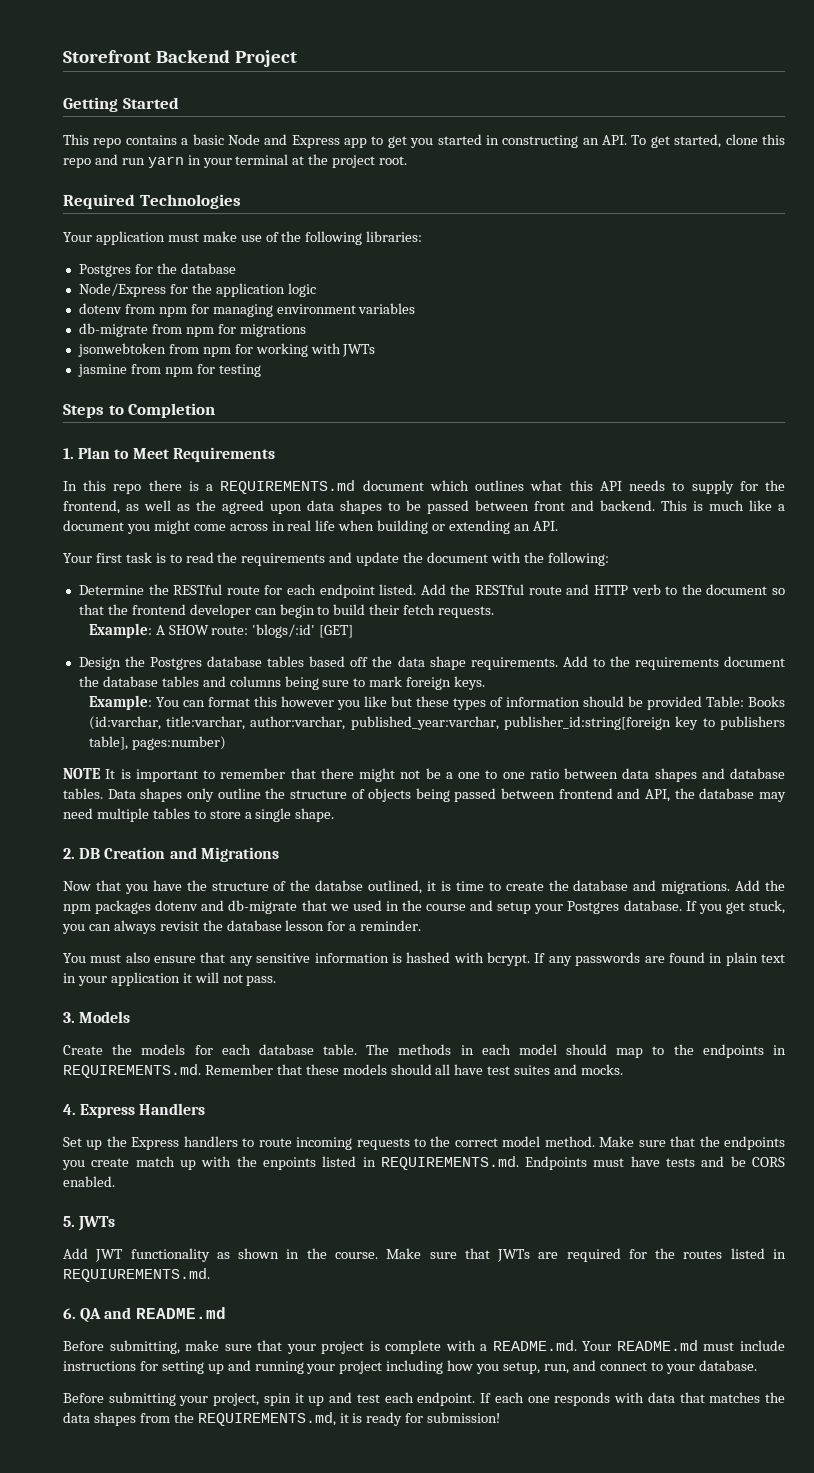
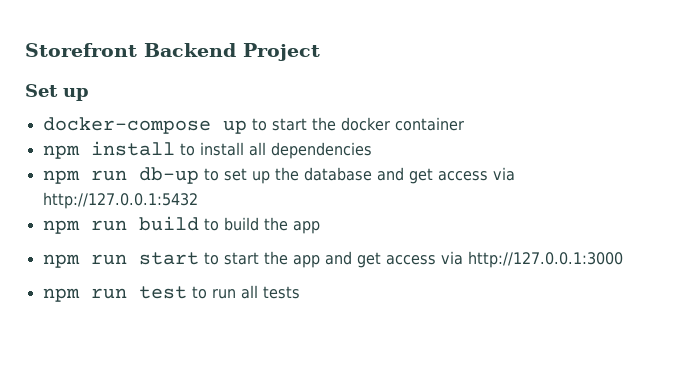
[63,97,179,112] [63,134,786,148] [63,154,408,168] [63,194,241,209] [63,231,423,245] [78,263,236,277] [78,283,316,297] [78,303,416,317] [78,323,306,337] [77,343,376,357] [77,364,261,377] [63,403,216,418] [63,447,275,462] [63,480,786,494] [63,500,785,514] [63,520,558,534] [63,552,609,566] [78,584,786,598] [78,604,495,618] [88,623,354,638] [78,656,786,670] [78,676,486,690] [88,695,786,710] [88,716,785,730] [88,736,226,750] [63,768,785,782] [63,788,786,802] [63,808,335,822] [63,847,279,862] [63,880,785,894] [63,900,785,914] [62,920,422,934] [63,952,785,966] [63,972,277,986] [63,1011,131,1023] [63,1044,786,1058] [63,1064,624,1078] [63,1103,206,1118] [63,1136,786,1150] [62,1156,785,1170] [63,1176,115,1187] [63,1216,116,1231] [63,1248,787,1262] [63,1268,210,1282] [63,1307,226,1322] [63,1340,785,1354] [63,1360,757,1374] [63,1392,785,1406] [63,1412,501,1426] Getting Started // This repo contains a basic Node and Express app to get you started in constructing an API. To get started, clone this repo and run yarn in your terminal at the project root. // Required Technologies // Your application must make use of the following libraries: // Postgres for the database // Node/Express for the application logic // dotenv from npm for managing environment variables // db-migrate from npm for migrations // jsonwebtoken from npm for working with JWTs // jasmine from npm for testing // Steps to Completion // 1. Plan to Meet Requirements // In this repo there is a REQUIREMENTS.md document which outlines what this API needs to supply for the frontend, as well as the agreed upon data shapes to be passed between front and backend. This is much like a document you might come across in real life when building or extending an API. // Your first task is to read the requirements and update the document with the following: // Determine the RESTful route for each endpoint listed. Add the RESTful route and HTTP verb to the document so that the frontend developer can begin to build their fetch requests. // Example: A SHOW route: 'blogs/:id' [GET] // Design the Postgres database tables based off the data shape requirements. Add to the requirements document the database tables and columns being sure to mark foreign keys. // Example: You can format this however you like but these types of information should be provided Table: Books (id:varchar, title:varchar, author:varchar, published_year:varchar, publisher_id:string[foreign key to publishers table], pages:number) // NOTE It is important to remember that there might not be a one to one ratio between data shapes and database tables. Data shapes only outline the structure of objects being passed between frontend and API, the database may need multiple tables to store a single shape. // 2. DB Creation and Migrations // Now that you have the structure of the databse outlined, it is time to create the database and migrations. Add the npm packages dotenv and db-migrate that we used in the course and setup your Postgres database. If you get stuck, you can always revisit the database lesson for a reminder. // You must also ensure that any sensitive information is hashed with bcrypt. If any passwords are found in plain text in your application it will not pass. // 3. Models // Create the models for each database table. The methods in each model should map to the endpoints in REQUIREMENTS.md. Remember that these models should all have test suites and mocks. // 4. Express Handlers // Set up the Express handlers to route incoming requests to the correct model method. Make sure that the endpoints you create match up with the enpoints listed in REQUIREMENTS.md. Endpoints must have tests and be CORS enabled. // 5. JWTs // Add JWT functionality as shown in the course. Make sure that JWTs are required for the routes listed in REQUIUREMENTS.md. // 6. QA and README.md // Before submitting, make sure that your project is complete with a README.md. Your README.md must include instructions for setting up and running your project including how you setup, run, and connect to your database. // Before submitting your project, spin it up and test each endpoint. If each one responds with data that matches the data shapes from the REQUIREMENTS.md, it is ready for submission! -> [25,84,89,101] [42,117,464,134] [42,141,372,159] [42,167,515,184] [42,192,198,209] [42,216,320,234] [42,251,623,268] [42,285,300,302] Set up // docker-compose up to start the docker container // npm install to install all dependencies // npm run db-up to set up the database and get access via http://127.0.0.1:5432 // npm run build to build the app // npm run start to start the app and get access via http://127.0.0.1:3000 // npm run test to run all tests

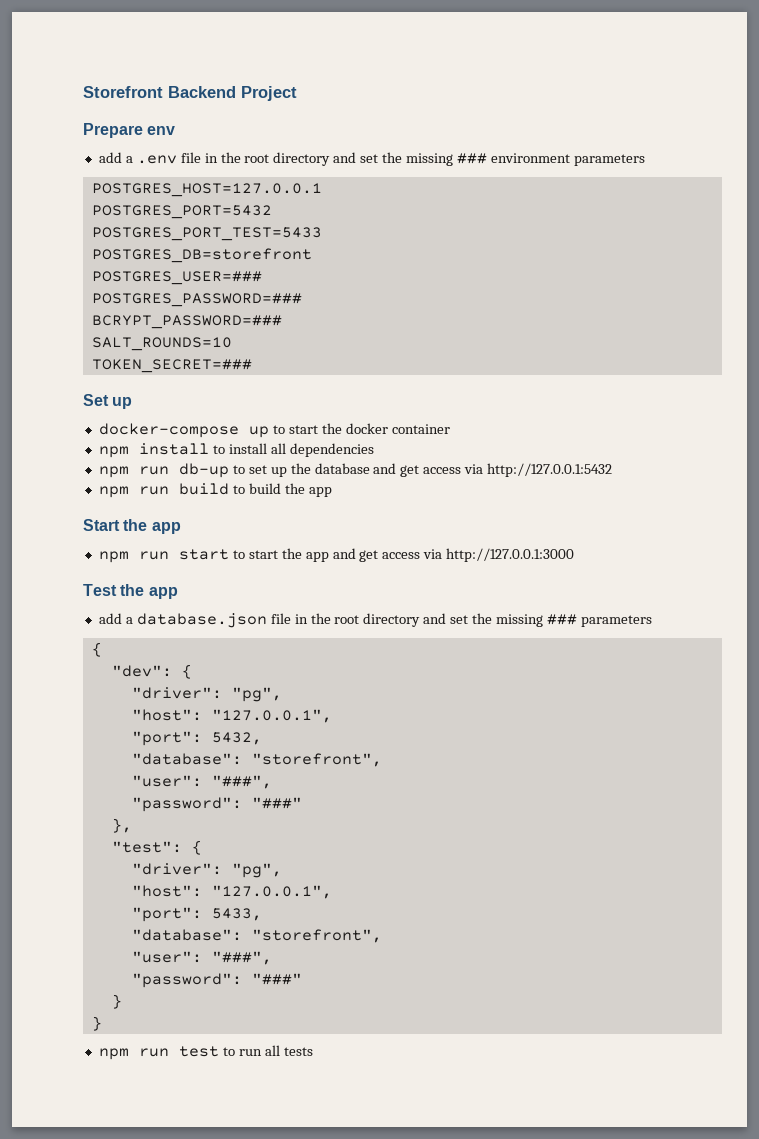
(320, 52) none -> [83,123,176,138] [98,152,645,166] [91,183,322,197] [91,205,272,219] [91,227,322,241] [91,248,312,263] [91,271,262,285] [91,293,302,307] [91,315,282,329] [91,337,232,351] [91,359,252,373] // Prepare env // add a .env file in the root directory and set the missing ### environment parameters // POSTGRES_HOST=127.0.0.1 // POSTGRES_PORT=5432 // POSTGRES_PORT_TEST=5433 // POSTGRES_DB=storefront // POSTGRES_USER=### // POSTGRES_PASSWORD=### // BCRYPT_PASSWORD=### // SALT_ROUNDS=10 // TOKEN_SECRET=###
(320, 227) none -> [83,519,181,534] // Start the app
(623, 259) none -> [83,584,178,599] [98,613,652,628] [91,642,102,657] [111,664,192,679] [131,687,282,702] [131,709,332,723] [131,731,262,746] [131,753,382,767] [131,775,272,789] [131,797,302,812] [111,818,132,833] [111,840,202,855] [131,863,282,878] [131,885,332,899] [131,907,262,922] [131,929,382,943] [131,951,272,965] [131,973,302,988] [111,994,122,1009] [91,1016,102,1031] // Test the app // add a database.json file in the root directory and set the missing ### parameters // { // "dev": { // "driver": "pg", // "host": "127.0.0.1", // "port": 5432, // "database": "storefront", // "user": "###", // "password": "###" // }, // "test": { // "driver": "pg", // "host": "127.0.0.1", // "port": 5433, // "database": "storefront", // "user": "###", // "password": "###" // } // }

